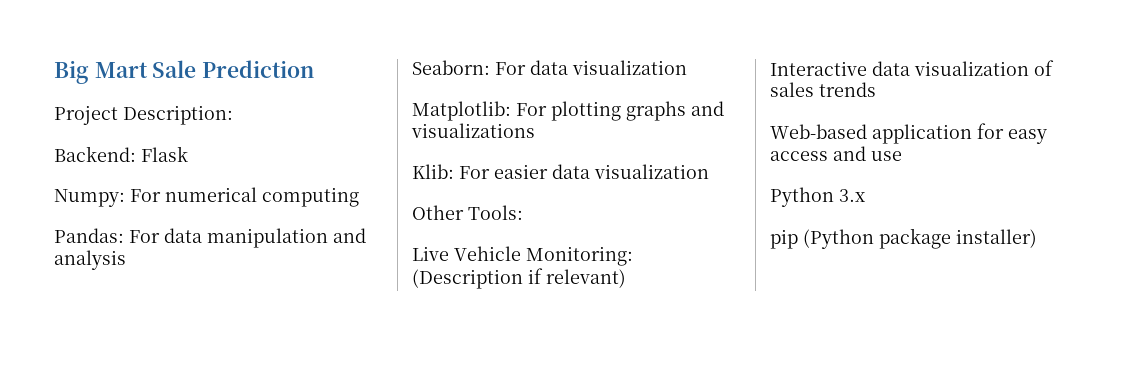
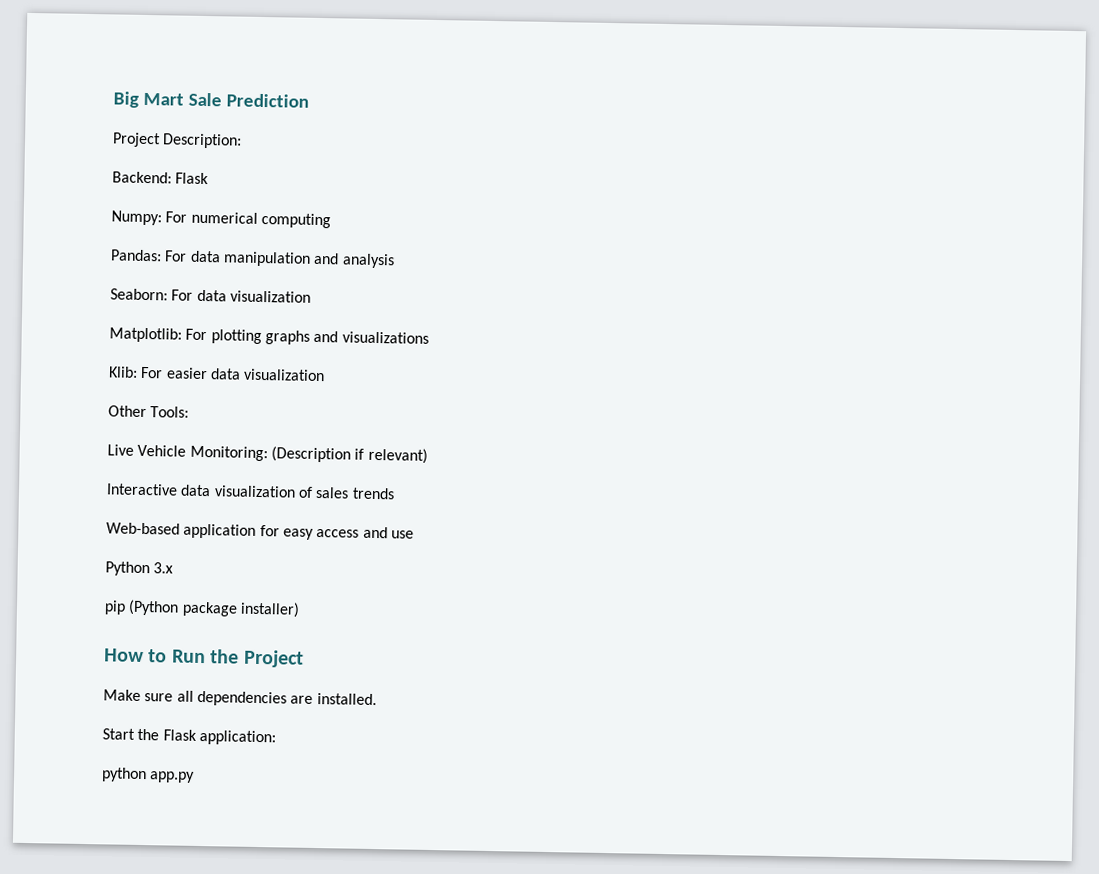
(1037, 238) none -> [104,648,304,668] [103,689,377,707] [102,728,276,746] [101,767,196,783] // How to Run the Project // Make sure all dependencies are installed. // Start the Flask application: // python app.py

